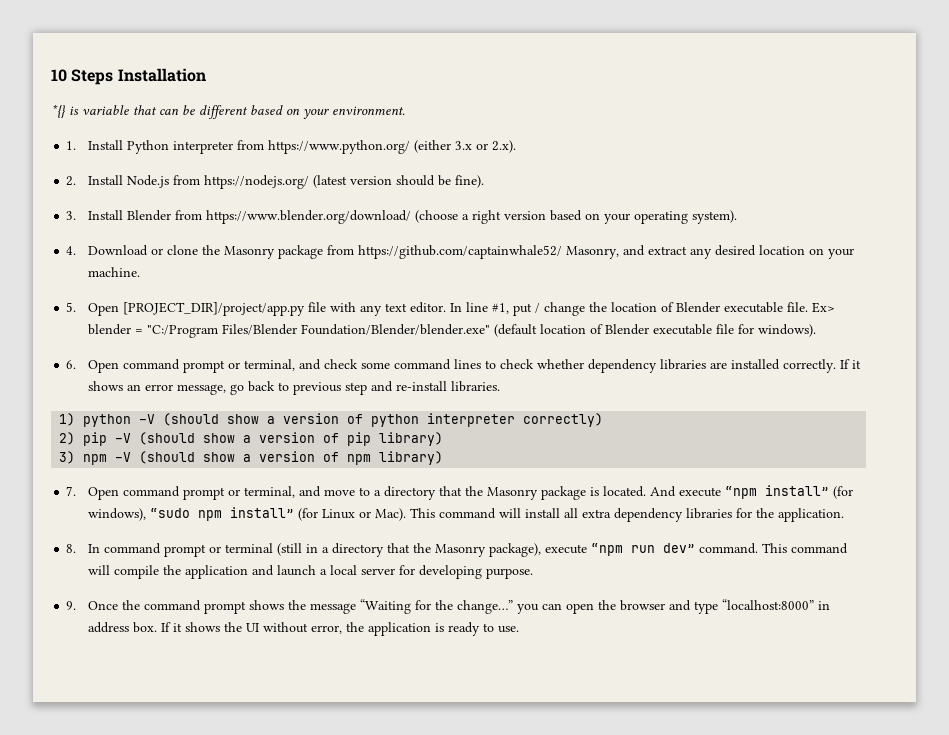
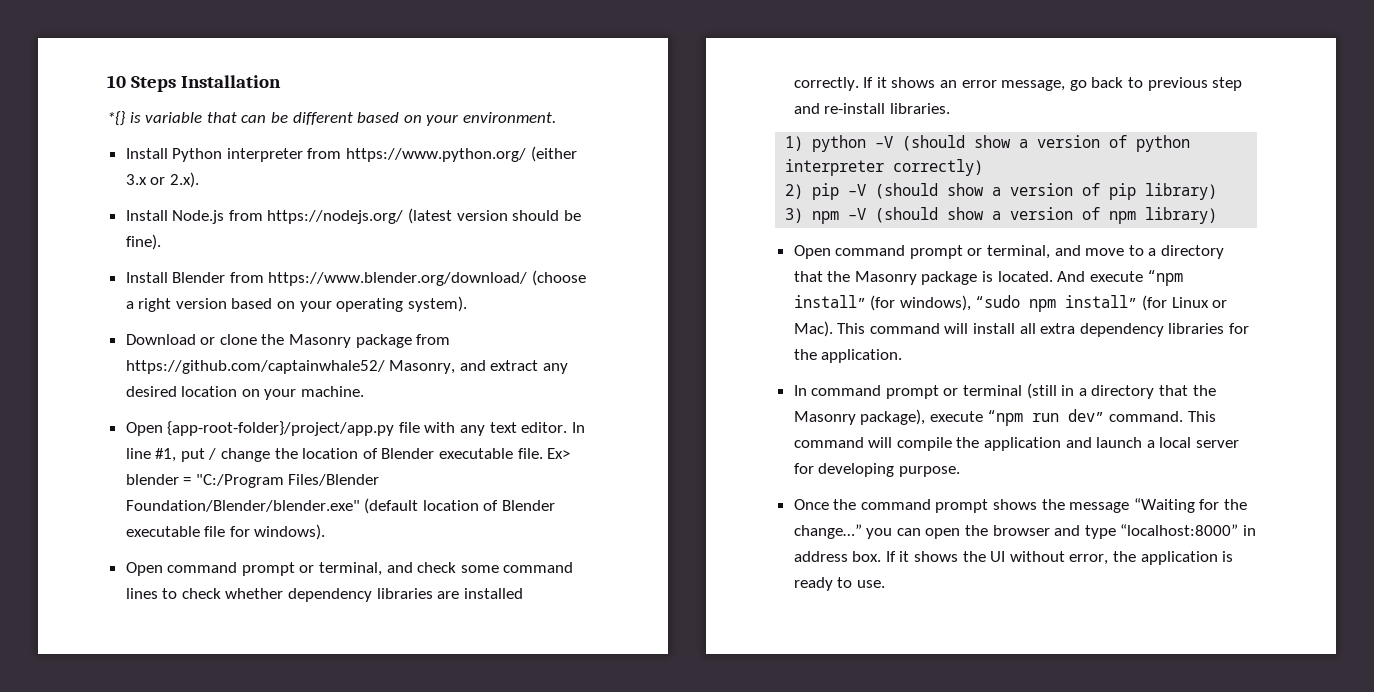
[66,141,77,150] 1. -> (556, 117) none
[66,176,77,186] 2. -> (199, 180) none
[66,211,77,220] 3. -> (161, 242) none
[66,246,77,255] 4. -> (467, 304) none
[66,302,305,316] 5. Open [PROJECT_DIR]/project/app.py -> [125,421,395,436] Open {app-root-folder}/project/app.py
[66,360,77,369] 6. -> (326, 532) none
[66,486,77,496] 7. -> (1218, 215) none
[66,544,77,553] 8. -> (903, 356) none
[66,601,77,610] 9. -> (960, 471) none

